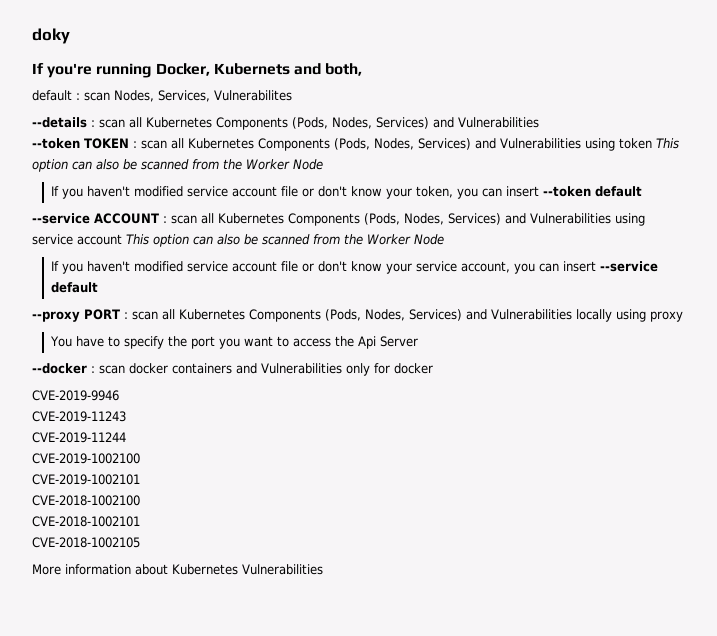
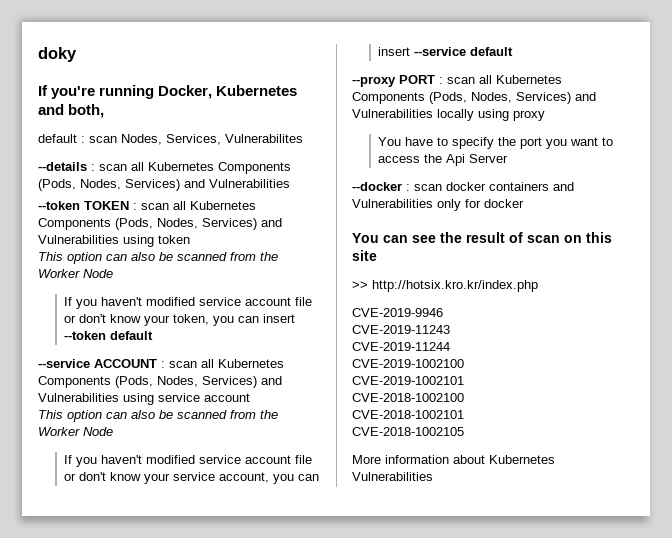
[213,63,290,75] Kubernets -> [216,85,298,96] Kubernetes
(652, 143) none -> (190, 239) //
(122, 239) none -> (250, 397) //
(433, 368) none -> [352,232,612,243] [352,250,377,261] [352,280,538,292] // You can see the result of scan on this site // >> http://hotsix.kro.kr/index.php

